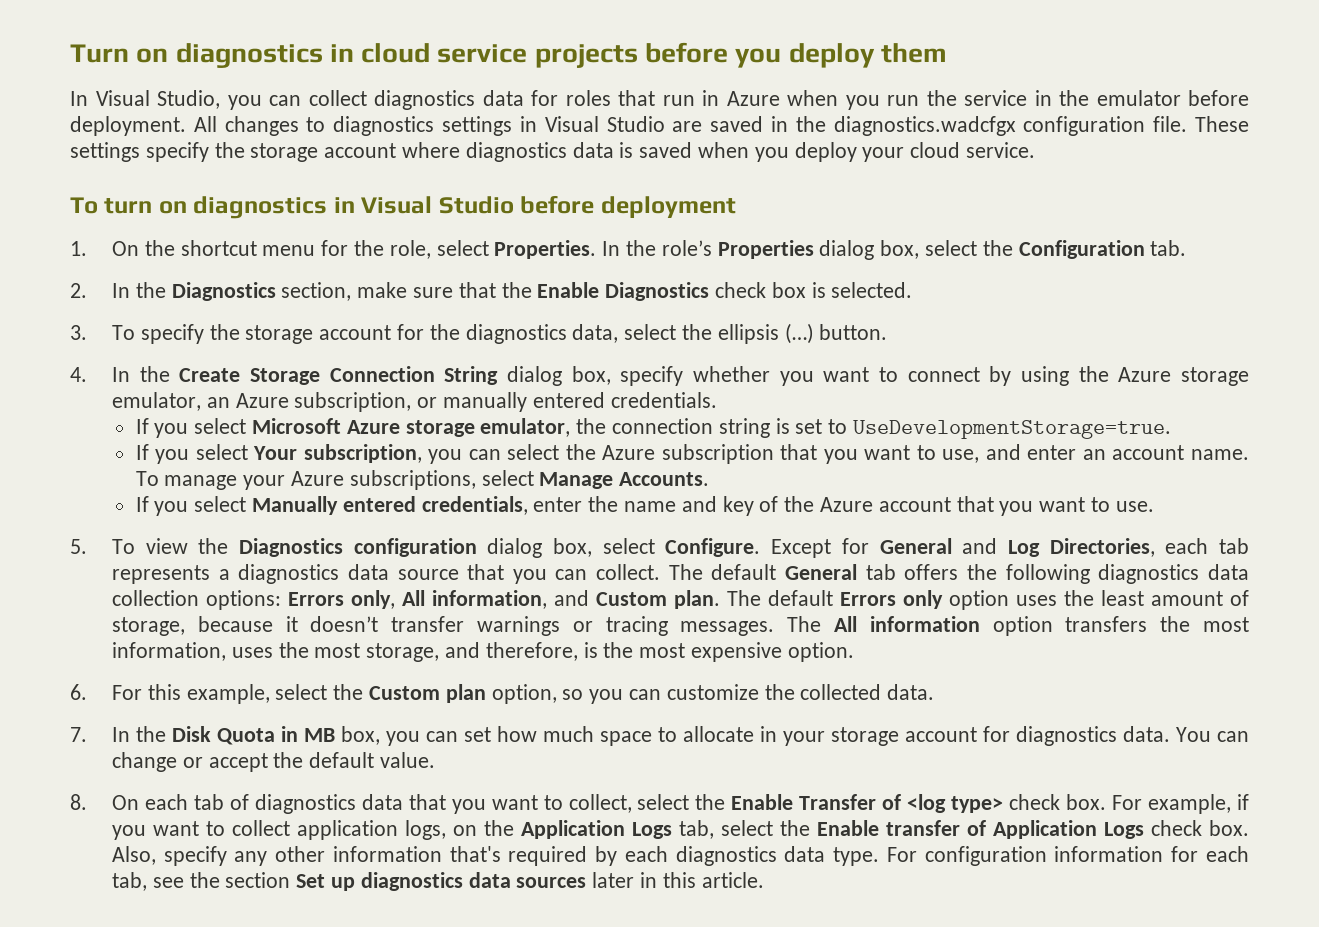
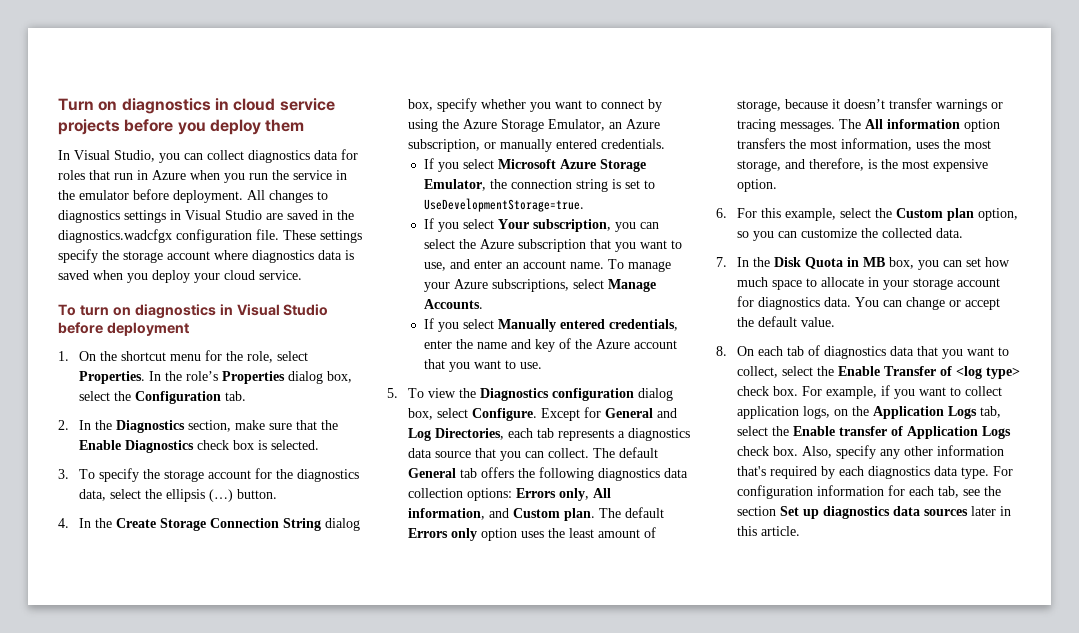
[1181,367,1249,386] [111,392,201,411] storage emulator, -> [501,119,606,132] Storage Emulator,
[405,418,571,437] storage emulator, -> [599,159,646,172] [423,179,486,191] Storage Emulator,

